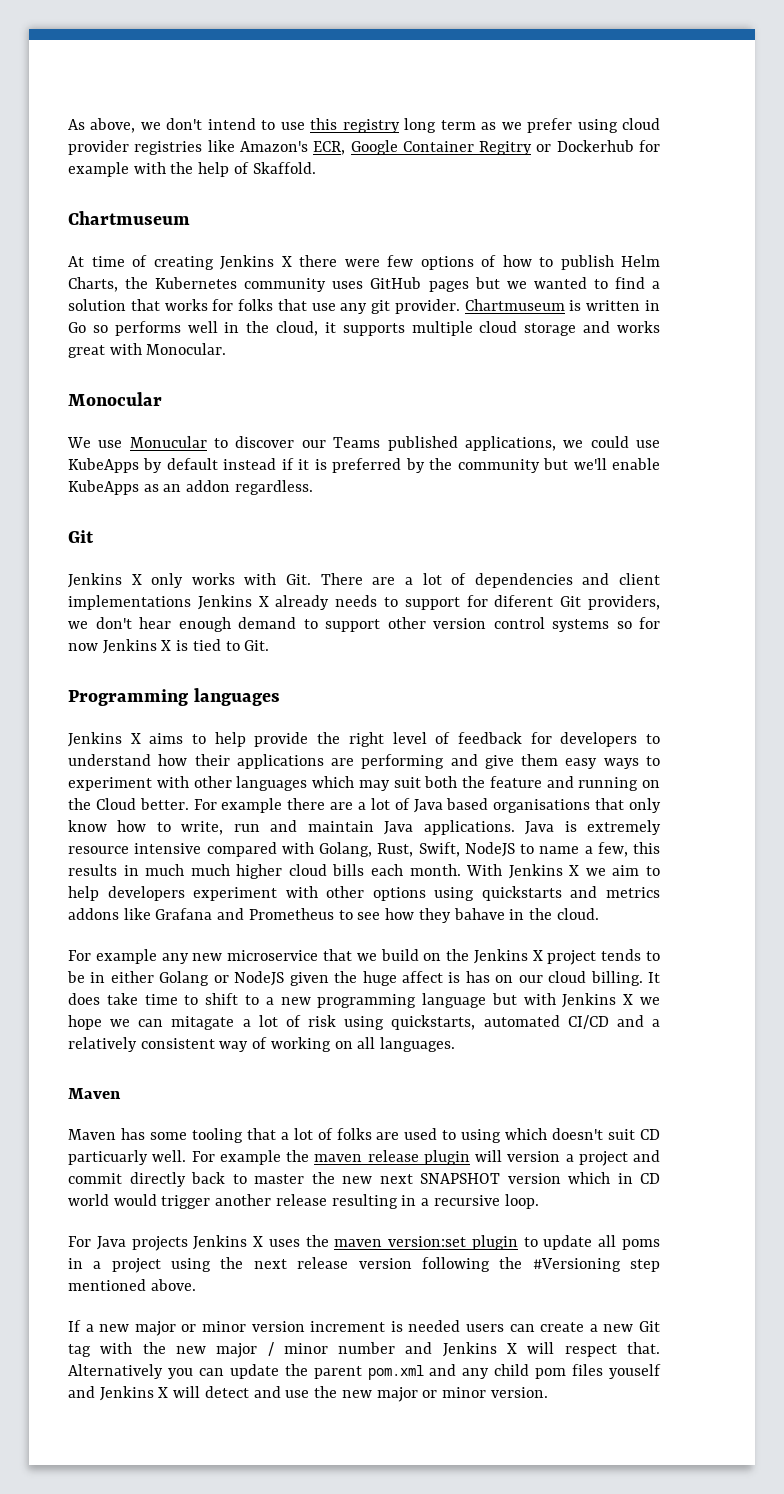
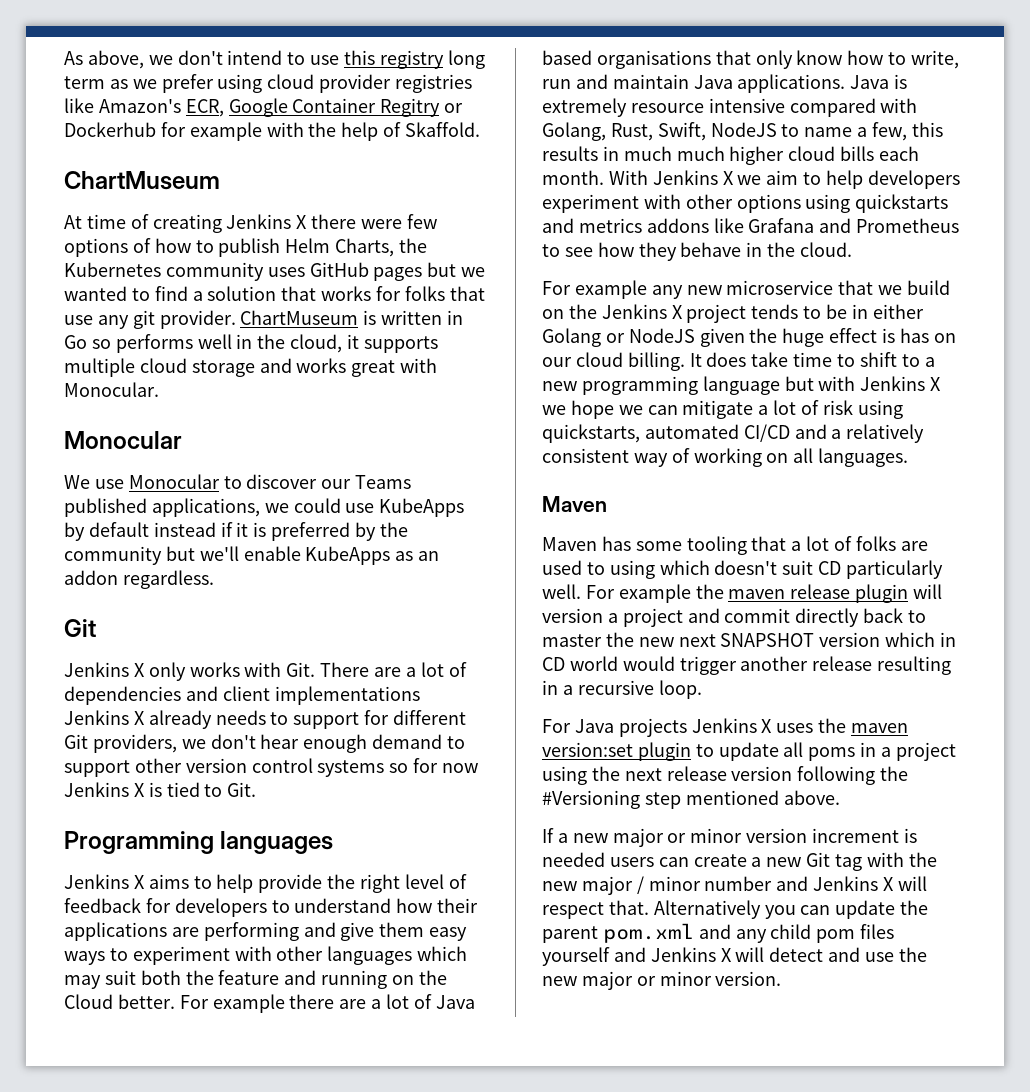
[68,211,190,225] Chartmuseum -> [64,171,220,190] ChartMuseum
[464,299,565,311] Chartmuseum -> [240,310,359,325] ChartMuseum
[129,436,207,448] Monucular -> [128,474,220,489] Monocular
[494,595,554,607] diferent -> [393,710,467,725] different
[453,908,505,920] bahave -> [680,242,742,257] behave
[401,971,443,983] affect -> [829,328,878,343] effect
[171,1016,235,1030] mitagate -> [682,400,754,419] mitigate
[68,1150,148,1165] particuarly -> [846,560,944,579] particularly
[609,1364,661,1379] youself -> [542,947,610,966] yourself

